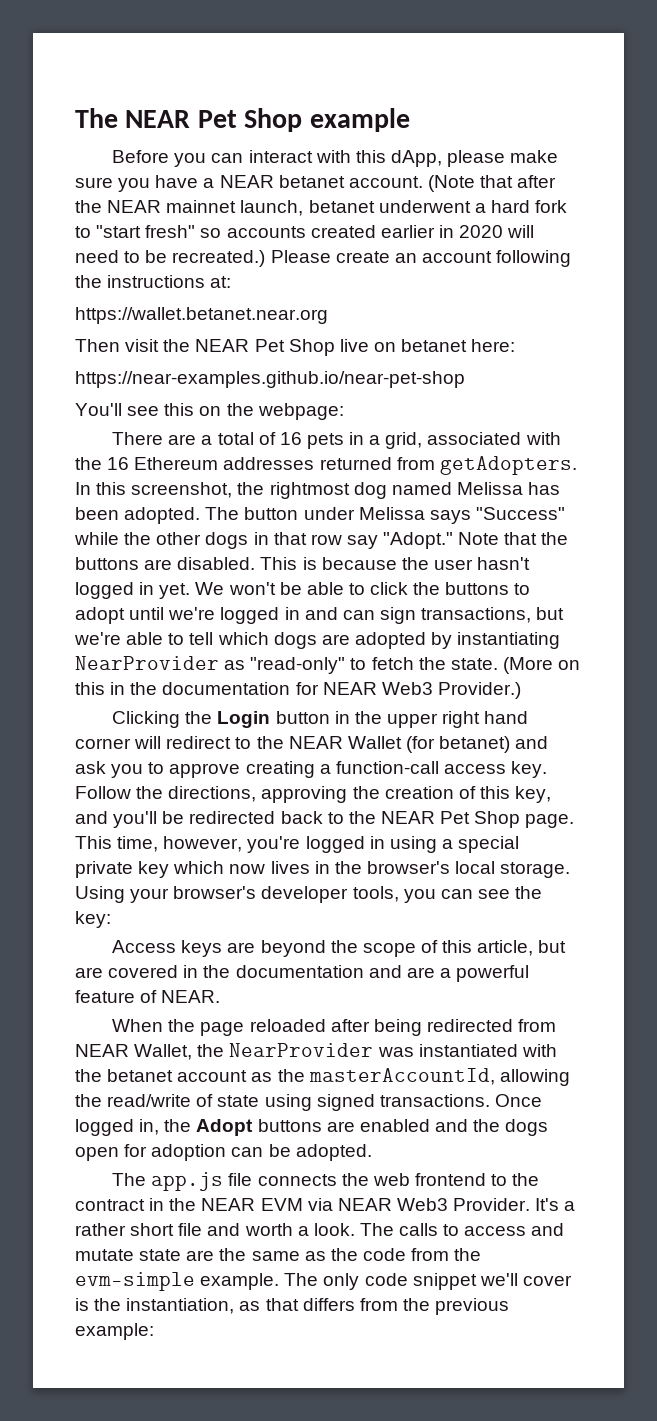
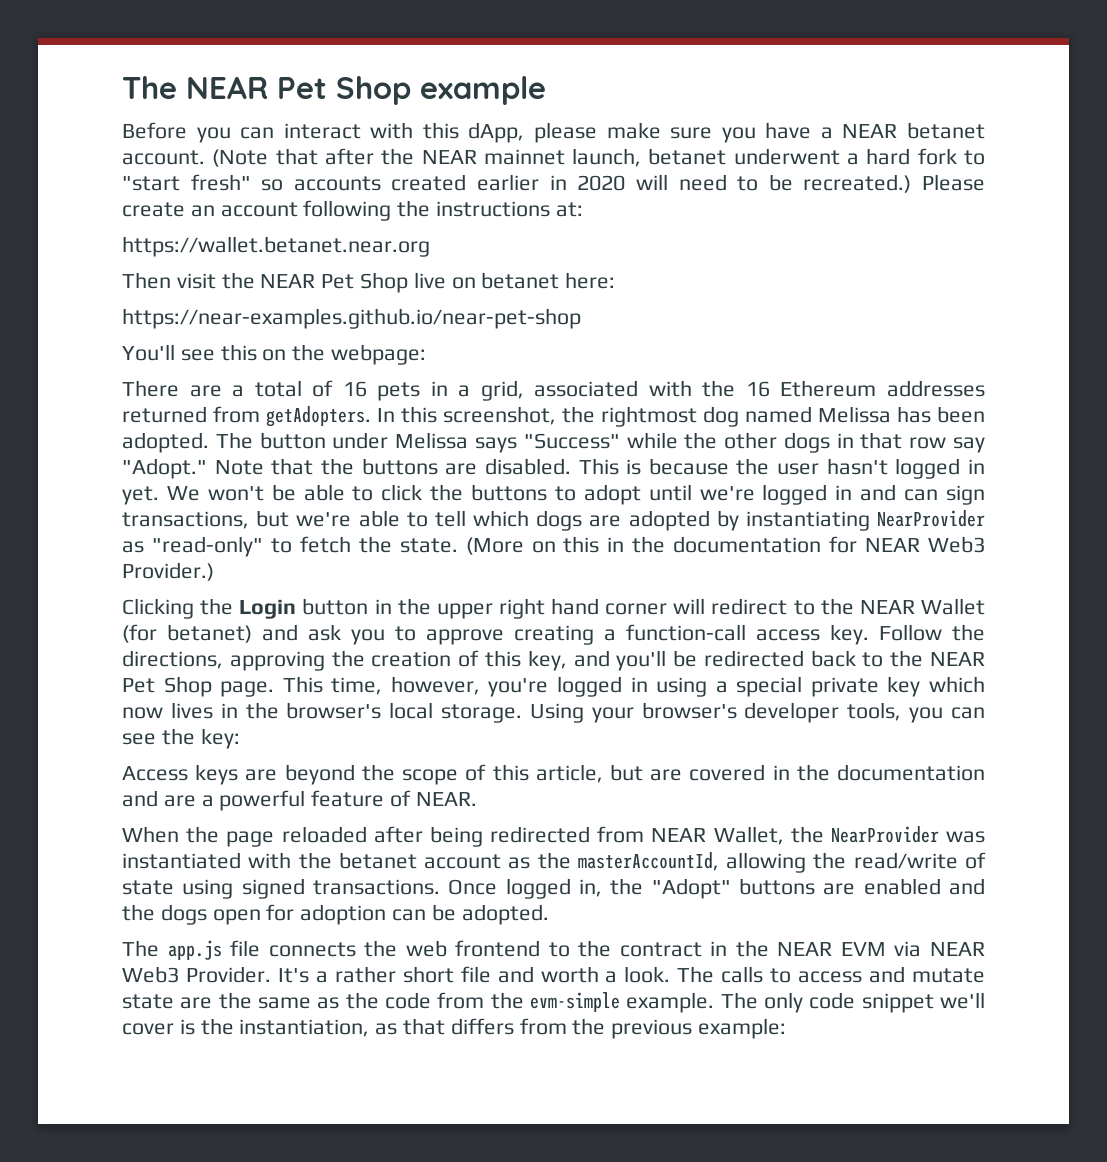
[196,1119,254,1136] Adopt -> [651,878,731,899] "Adopt"

